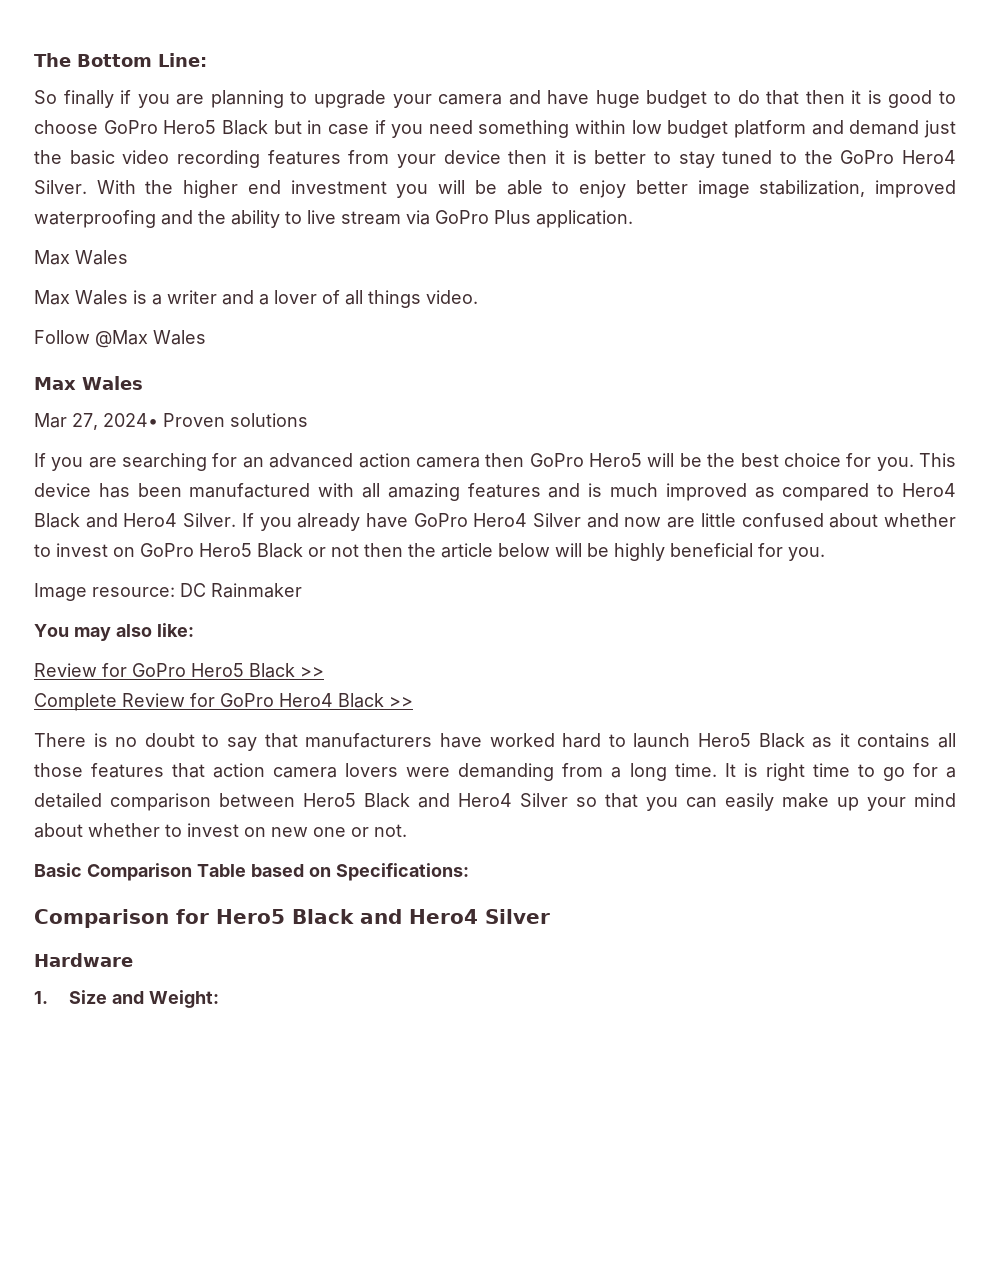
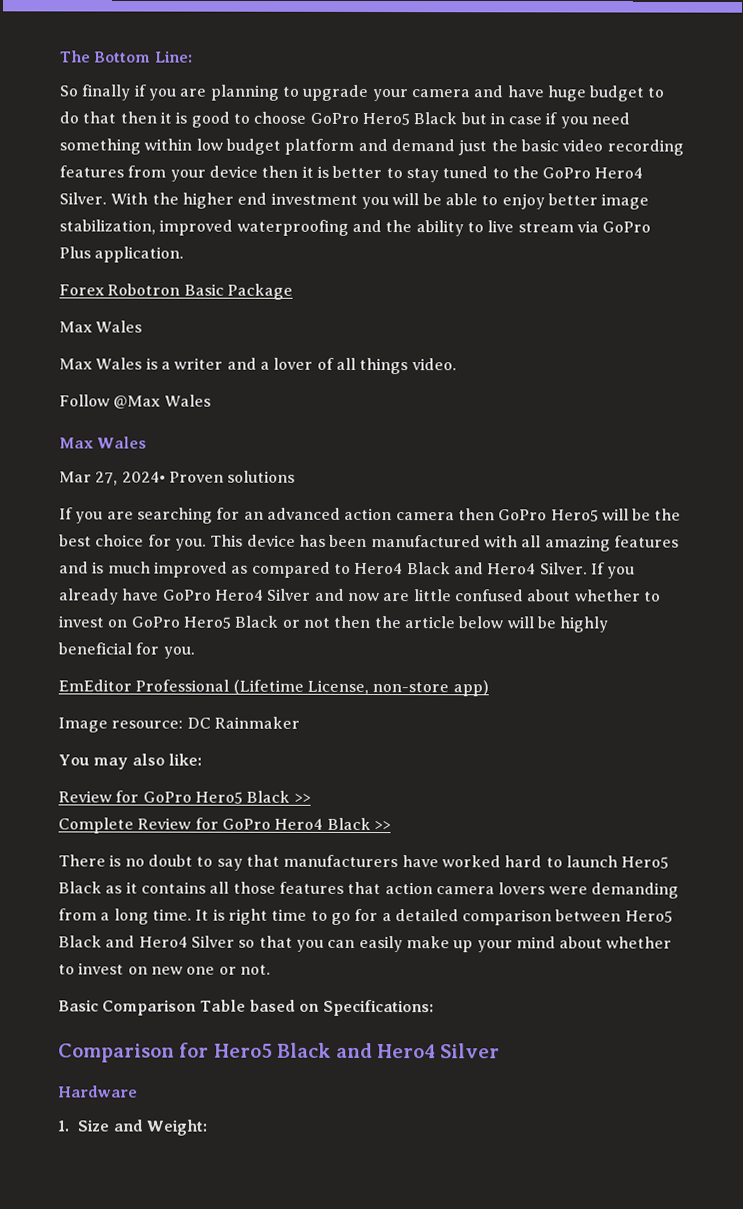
(633, 219) none -> [59,283,293,300] // Forex Robotron Basic Package
(825, 554) none -> [58,679,489,697] // EmEditor Professional (Lifetime License, non-store app)

